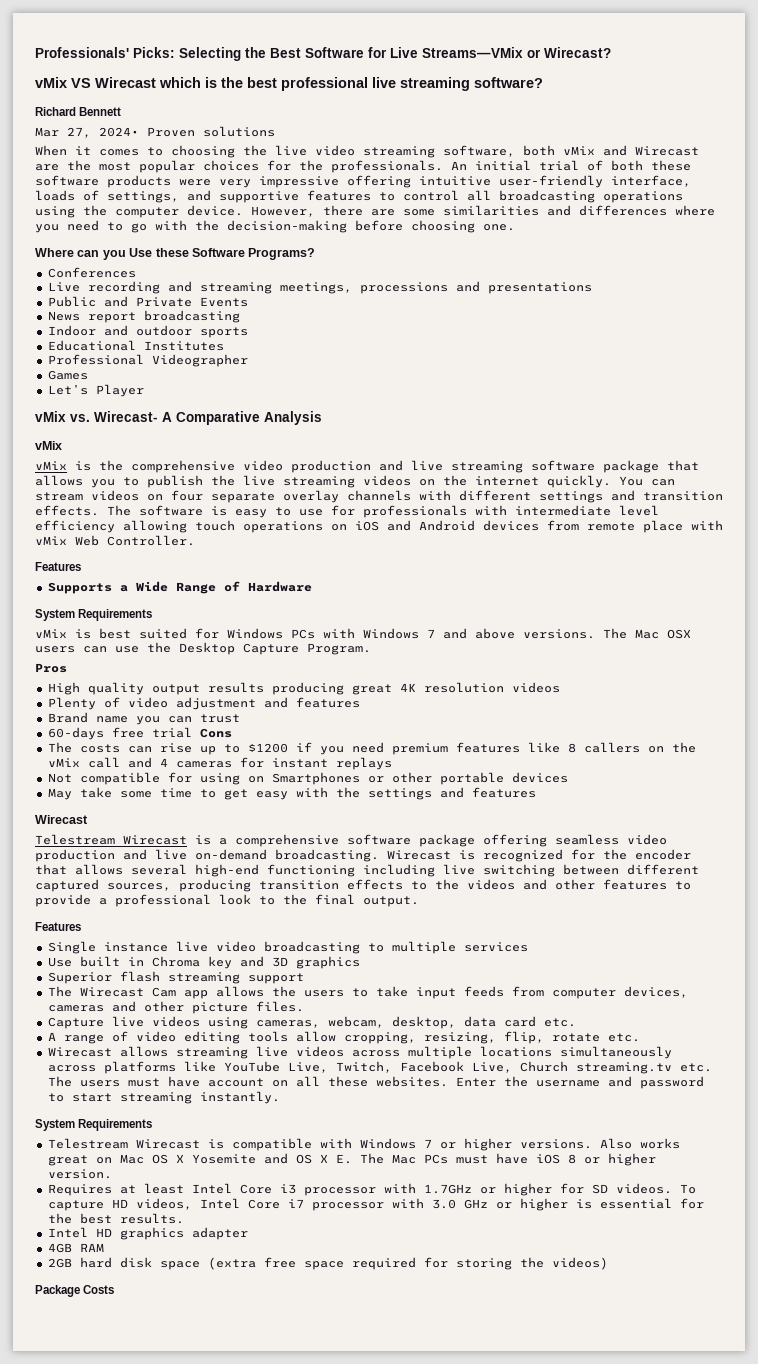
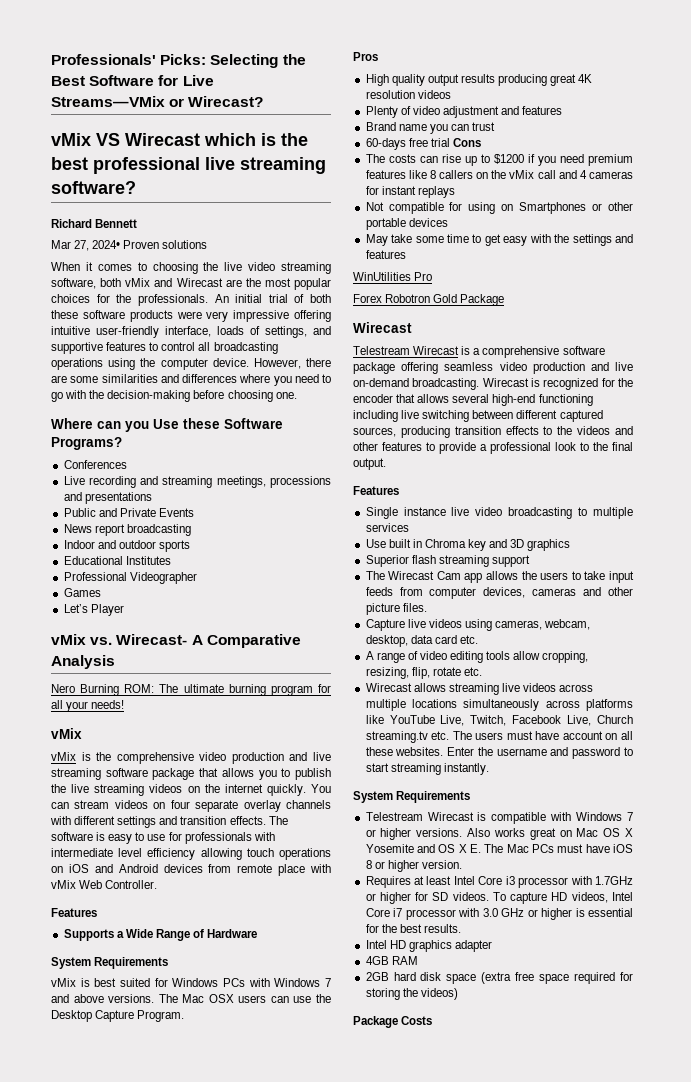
(322, 418) none -> [51,684,331,696] [51,700,125,712] // Nero Burning ROM: The ultimate burning program for all your needs!
(536, 792) none -> [353,272,433,281] [353,294,505,306] // WinUtilities Pro // Forex Robotron Gold Package

